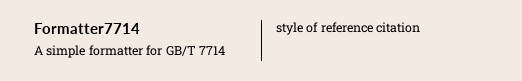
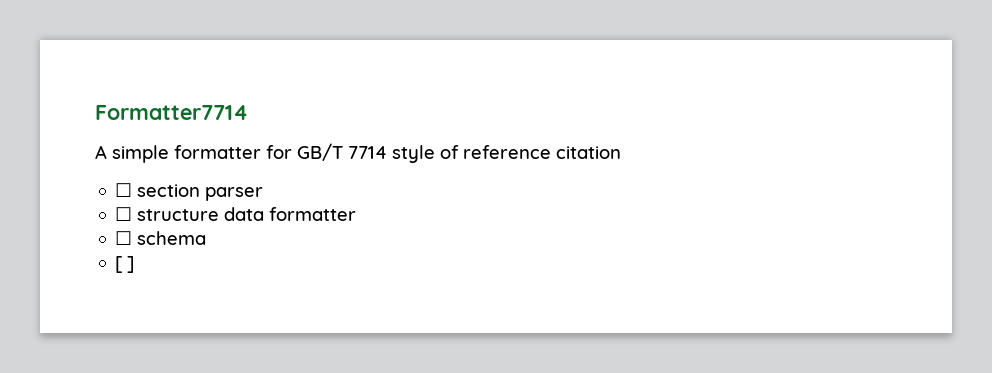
(421, 27) none -> [115,183,264,201] [115,207,357,221] [115,231,207,245] [115,256,135,273] // ☐ section parser // ☐ structure data formatter // ☐ schema // [ ]

